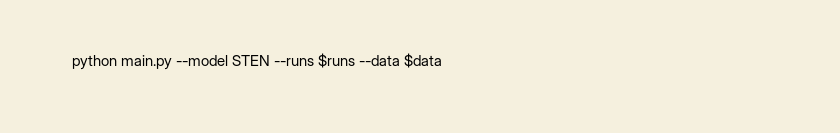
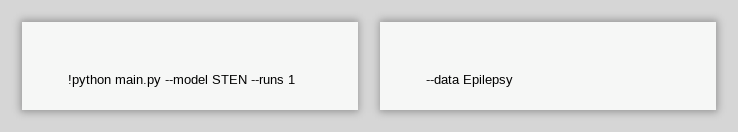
[72,55,117,70] python -> [68,75,111,87] !python
[318,53,443,68] $runs --data $data -> [288,75,513,87] 1 --data Epilepsy

